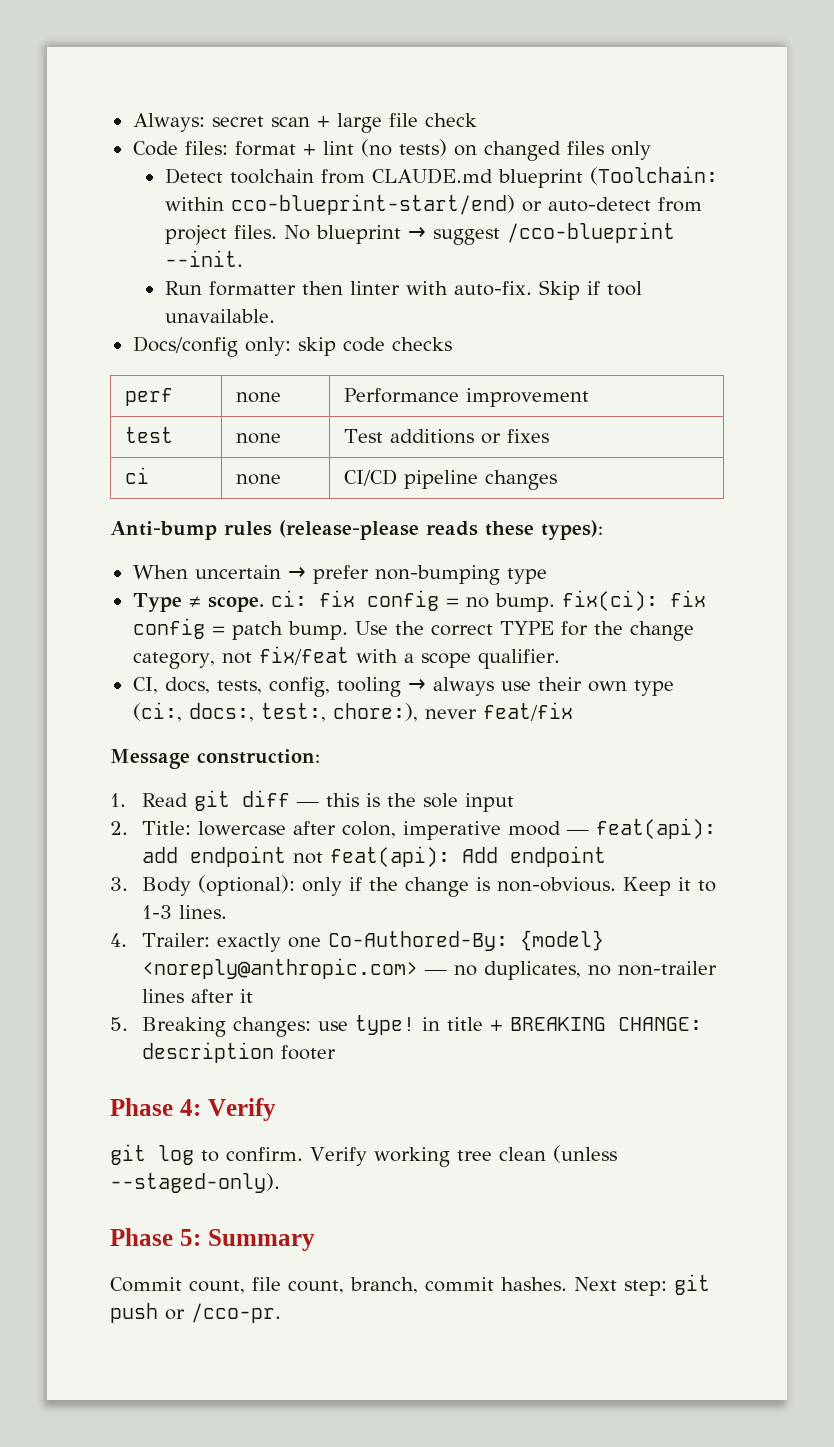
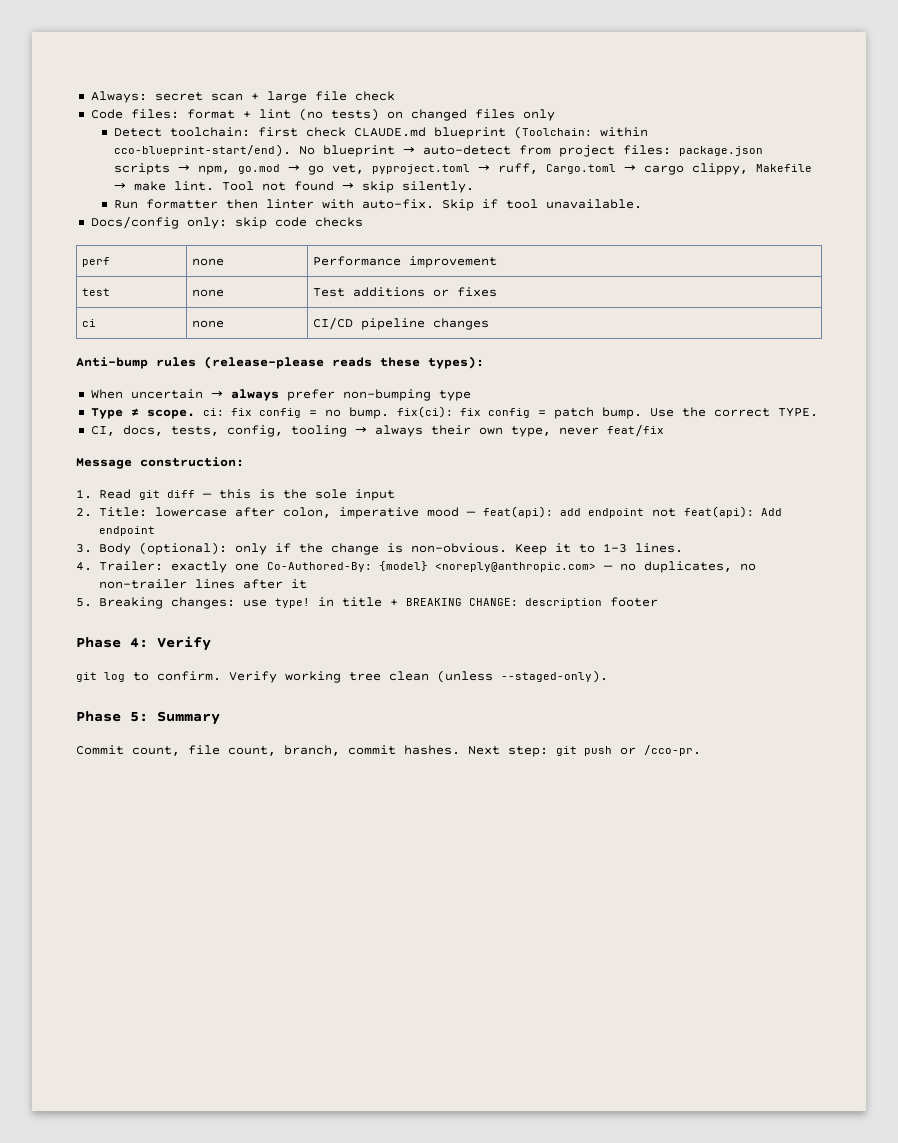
[229,169,365,184] toolchain from -> [169,127,346,137] toolchain: first check
[230,194,702,215] [164,222,675,245] [164,250,243,267] cco-blueprint-start/end) or auto-detect from project files. No blueprint → suggest /cco-blueprint --init. -> [113,144,763,157] [113,163,812,175] [113,181,474,193] cco-blueprint-start/end). No blueprint → auto-detect from project files: package.json scripts → npm, go.mod → go vet, pyproject.toml → ruff, Cargo.toml → cargo clippy, Makefile → make lint. Tool not found → skip silently.
(306, 573) none -> [230,389,279,401] always
[499,621,694,641] [132,646,560,669] TYPE for the change category, not fix/feat with a scope qualifier. -> [777,408,818,417] TYPE.
[500,681,531,691] use -> (423, 431) none
[633,680,674,696] [132,702,418,722] type (ci:, docs:, test:, chore:), -> [510,426,551,437] type,

